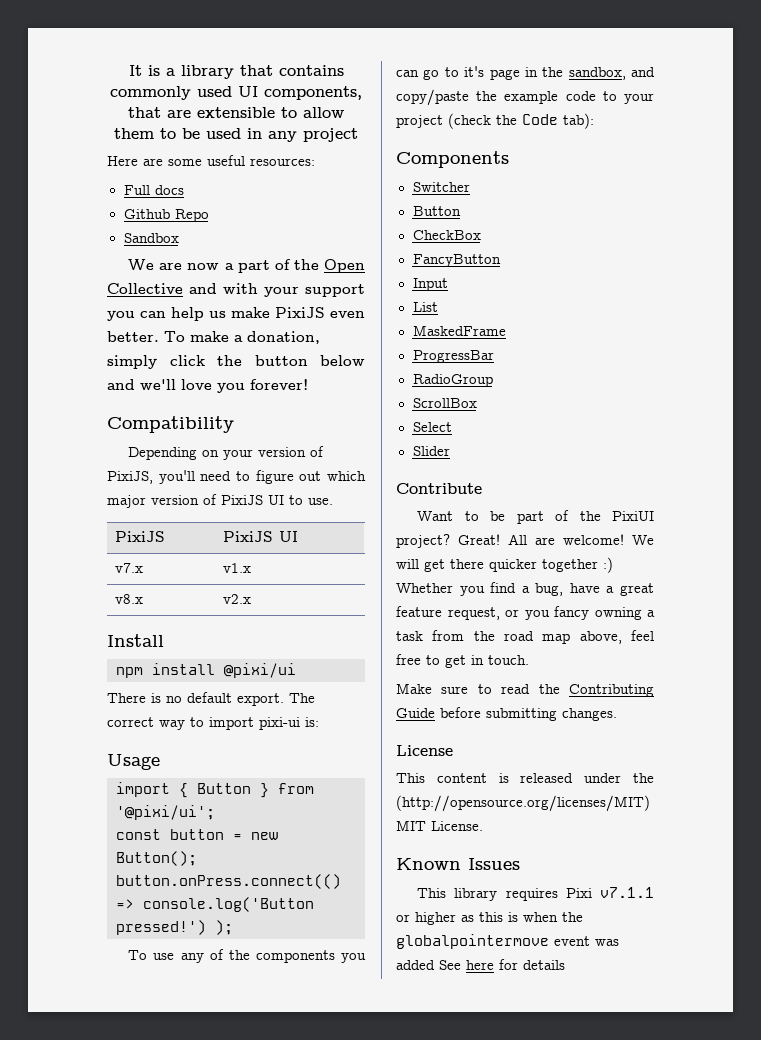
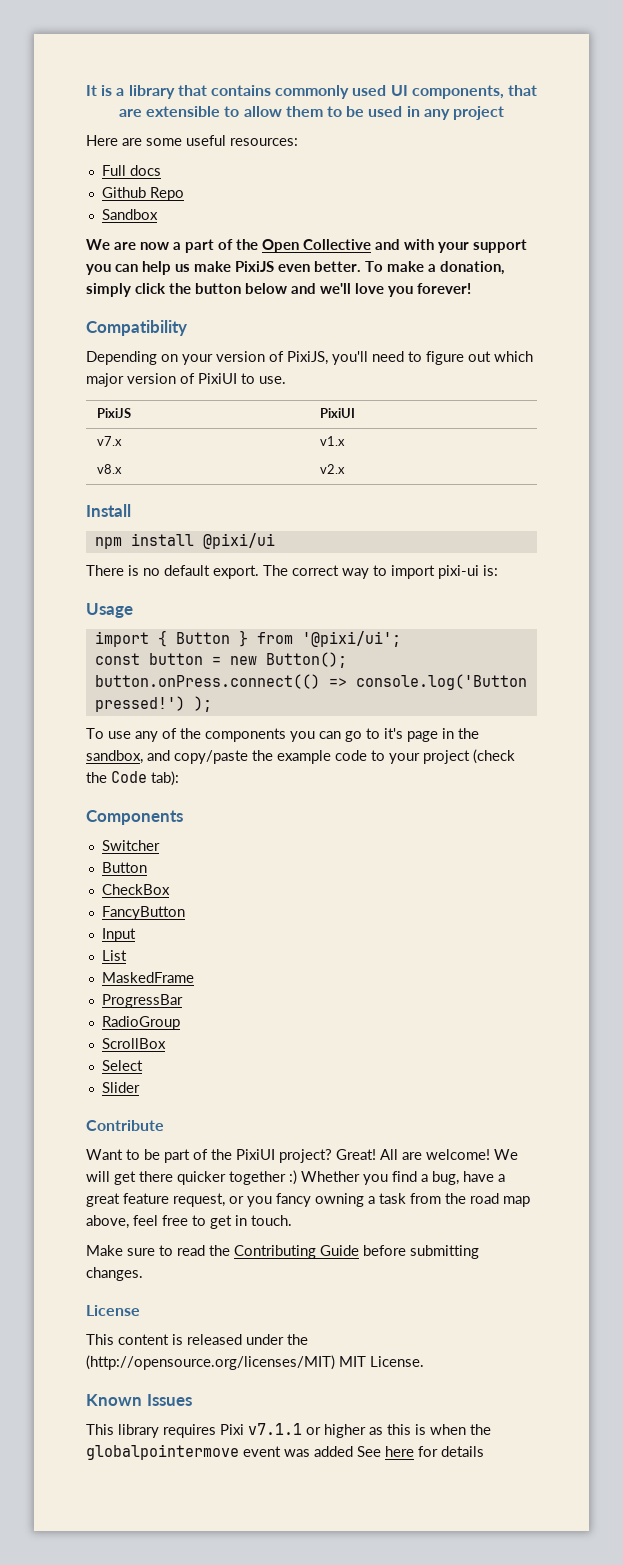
[221,495,284,505] PixiJS UI -> [198,373,237,384] PixiUI
[223,531,299,542] PixiJS UI -> [320,408,356,418] PixiUI

